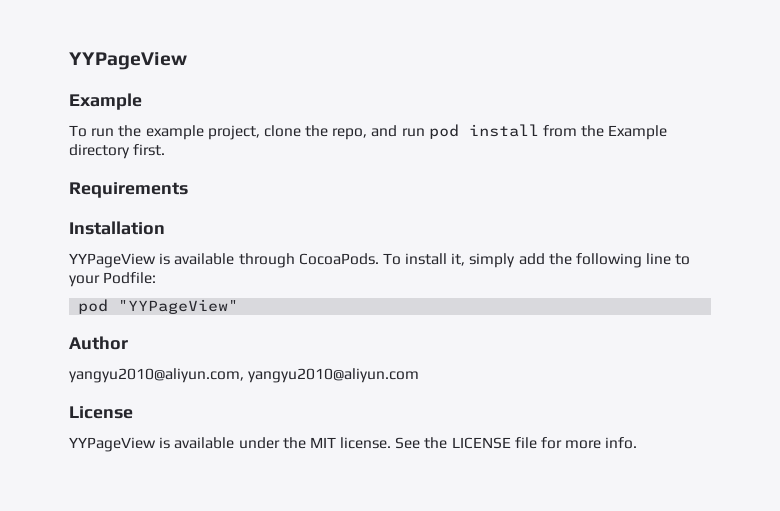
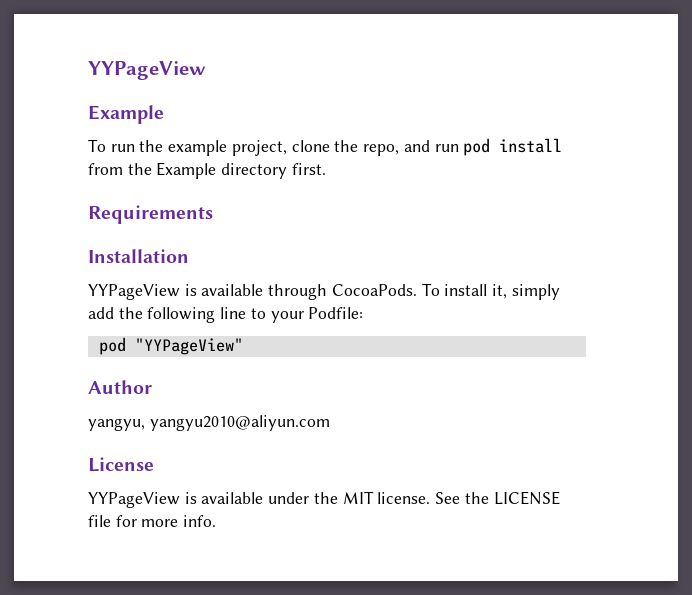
[69,368,244,383] yangyu2010@aliyun.com, -> [88,418,145,431] yangyu,

